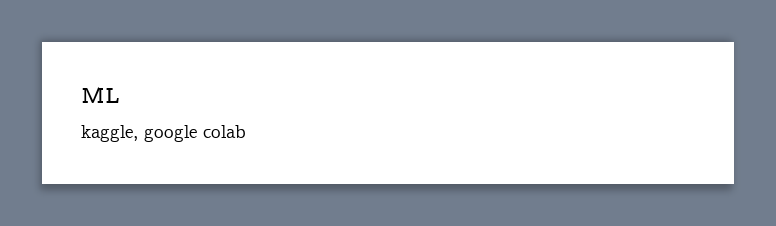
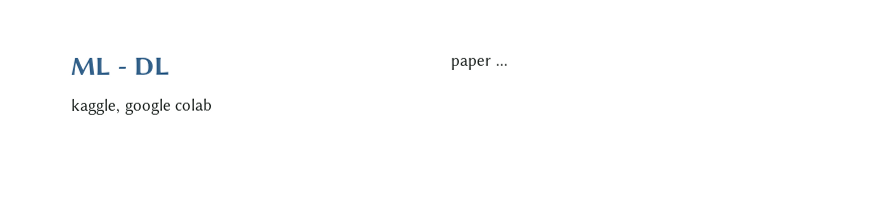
(120, 94) none -> [117,57,171,76] - DL
(246, 131) none -> [450,57,508,70] // paper ...

